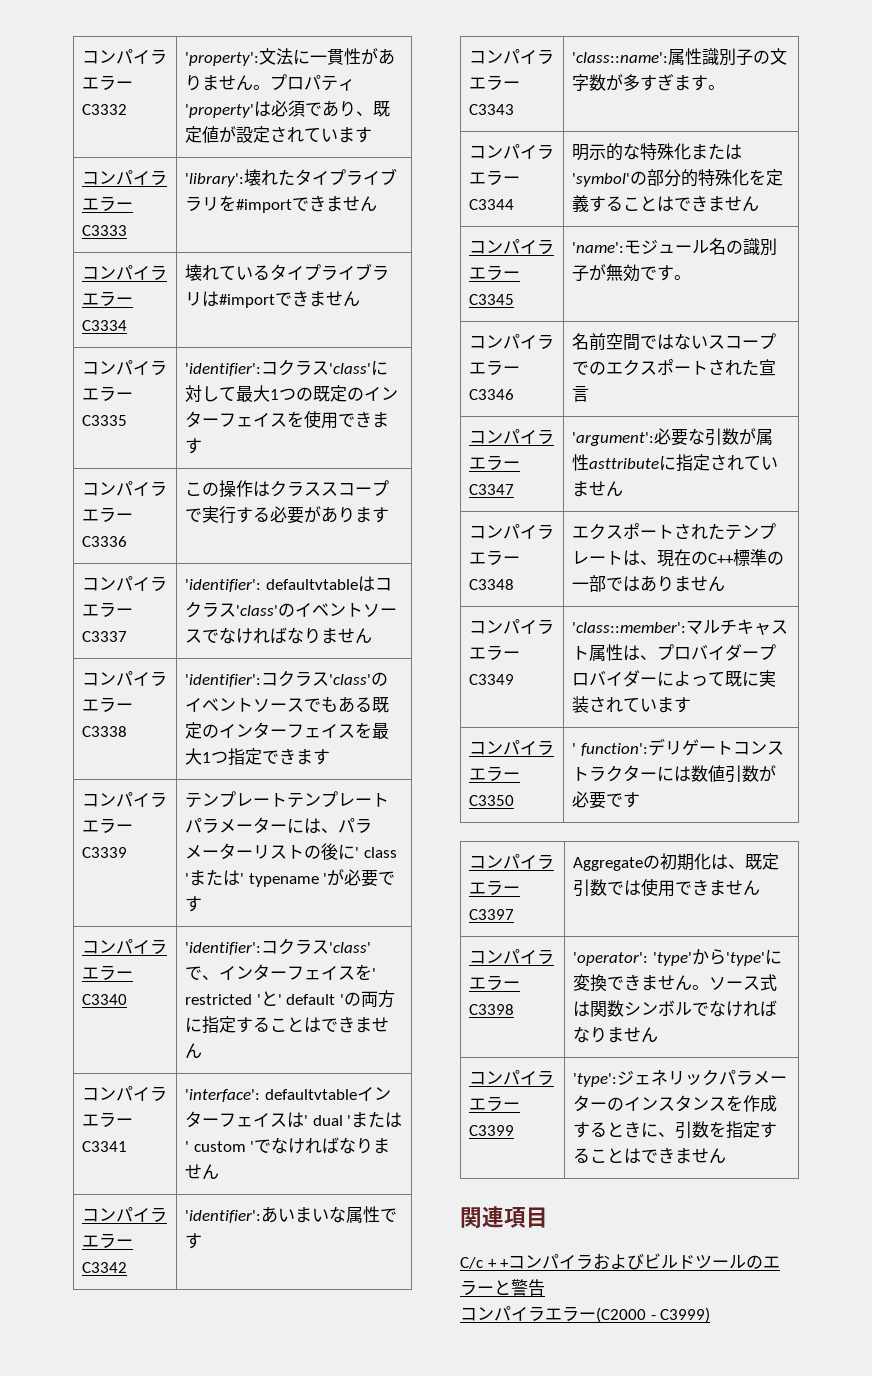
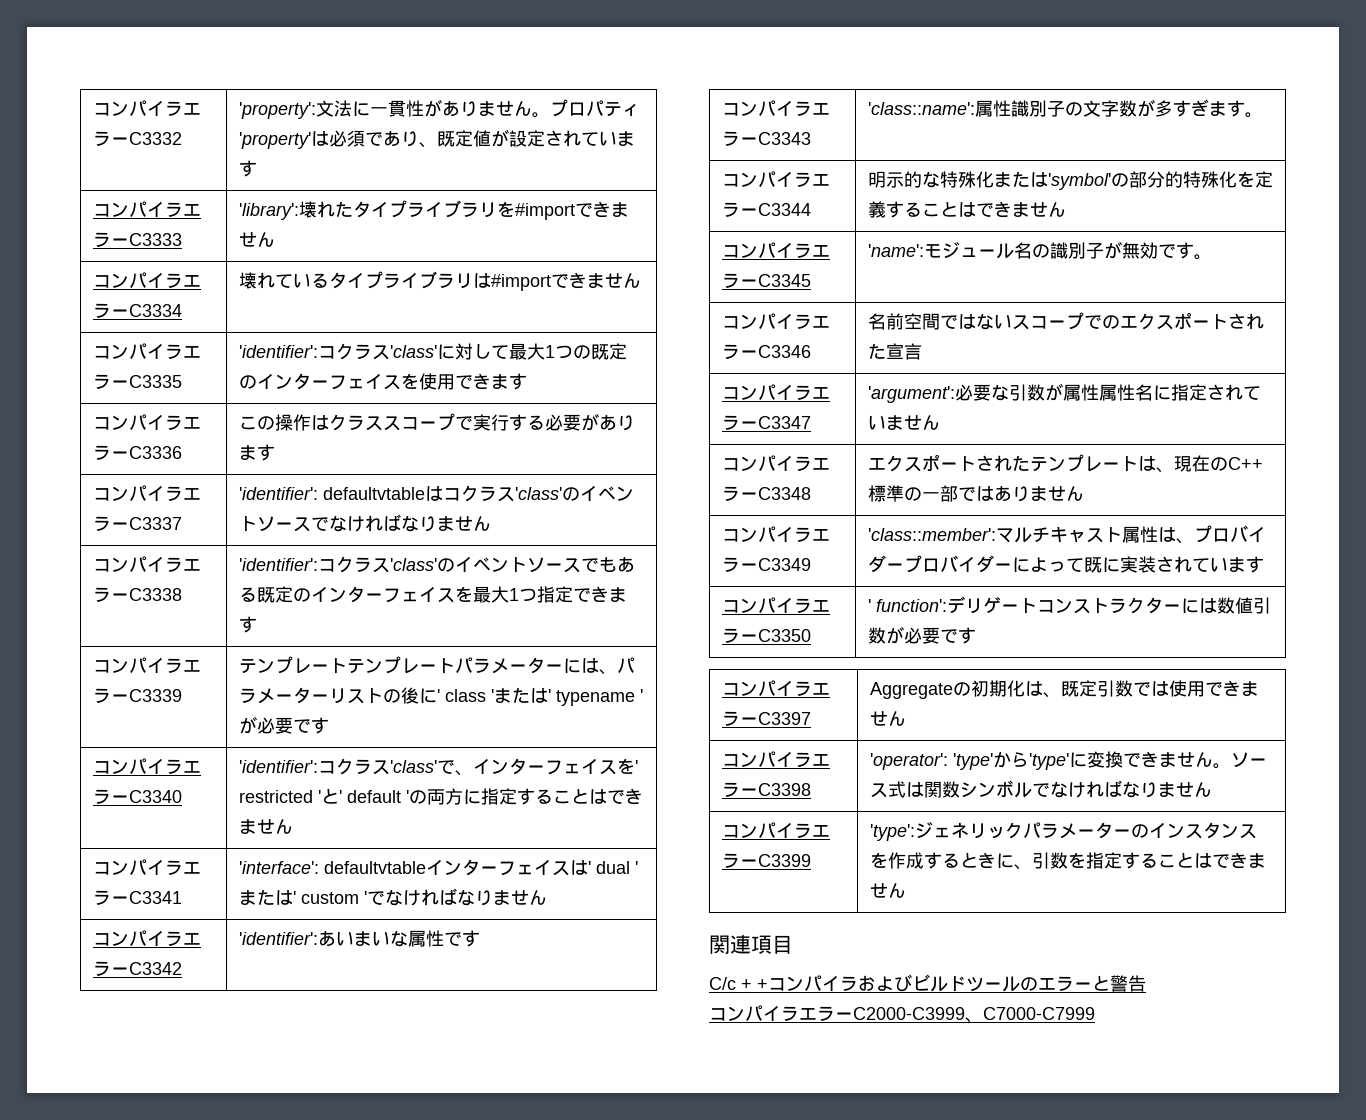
[589,458,660,469] asttribute -> [1098,384,1153,401] 属性名
[596,1307,711,1323] (C2000 - C3999) -> [853,1007,1095,1023] C2000-C3999、C7000-C7999

